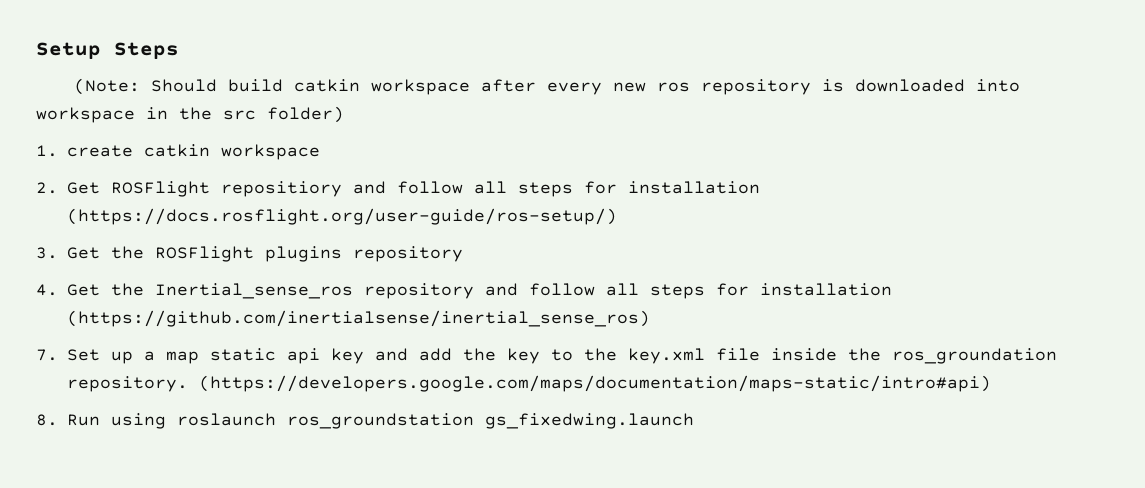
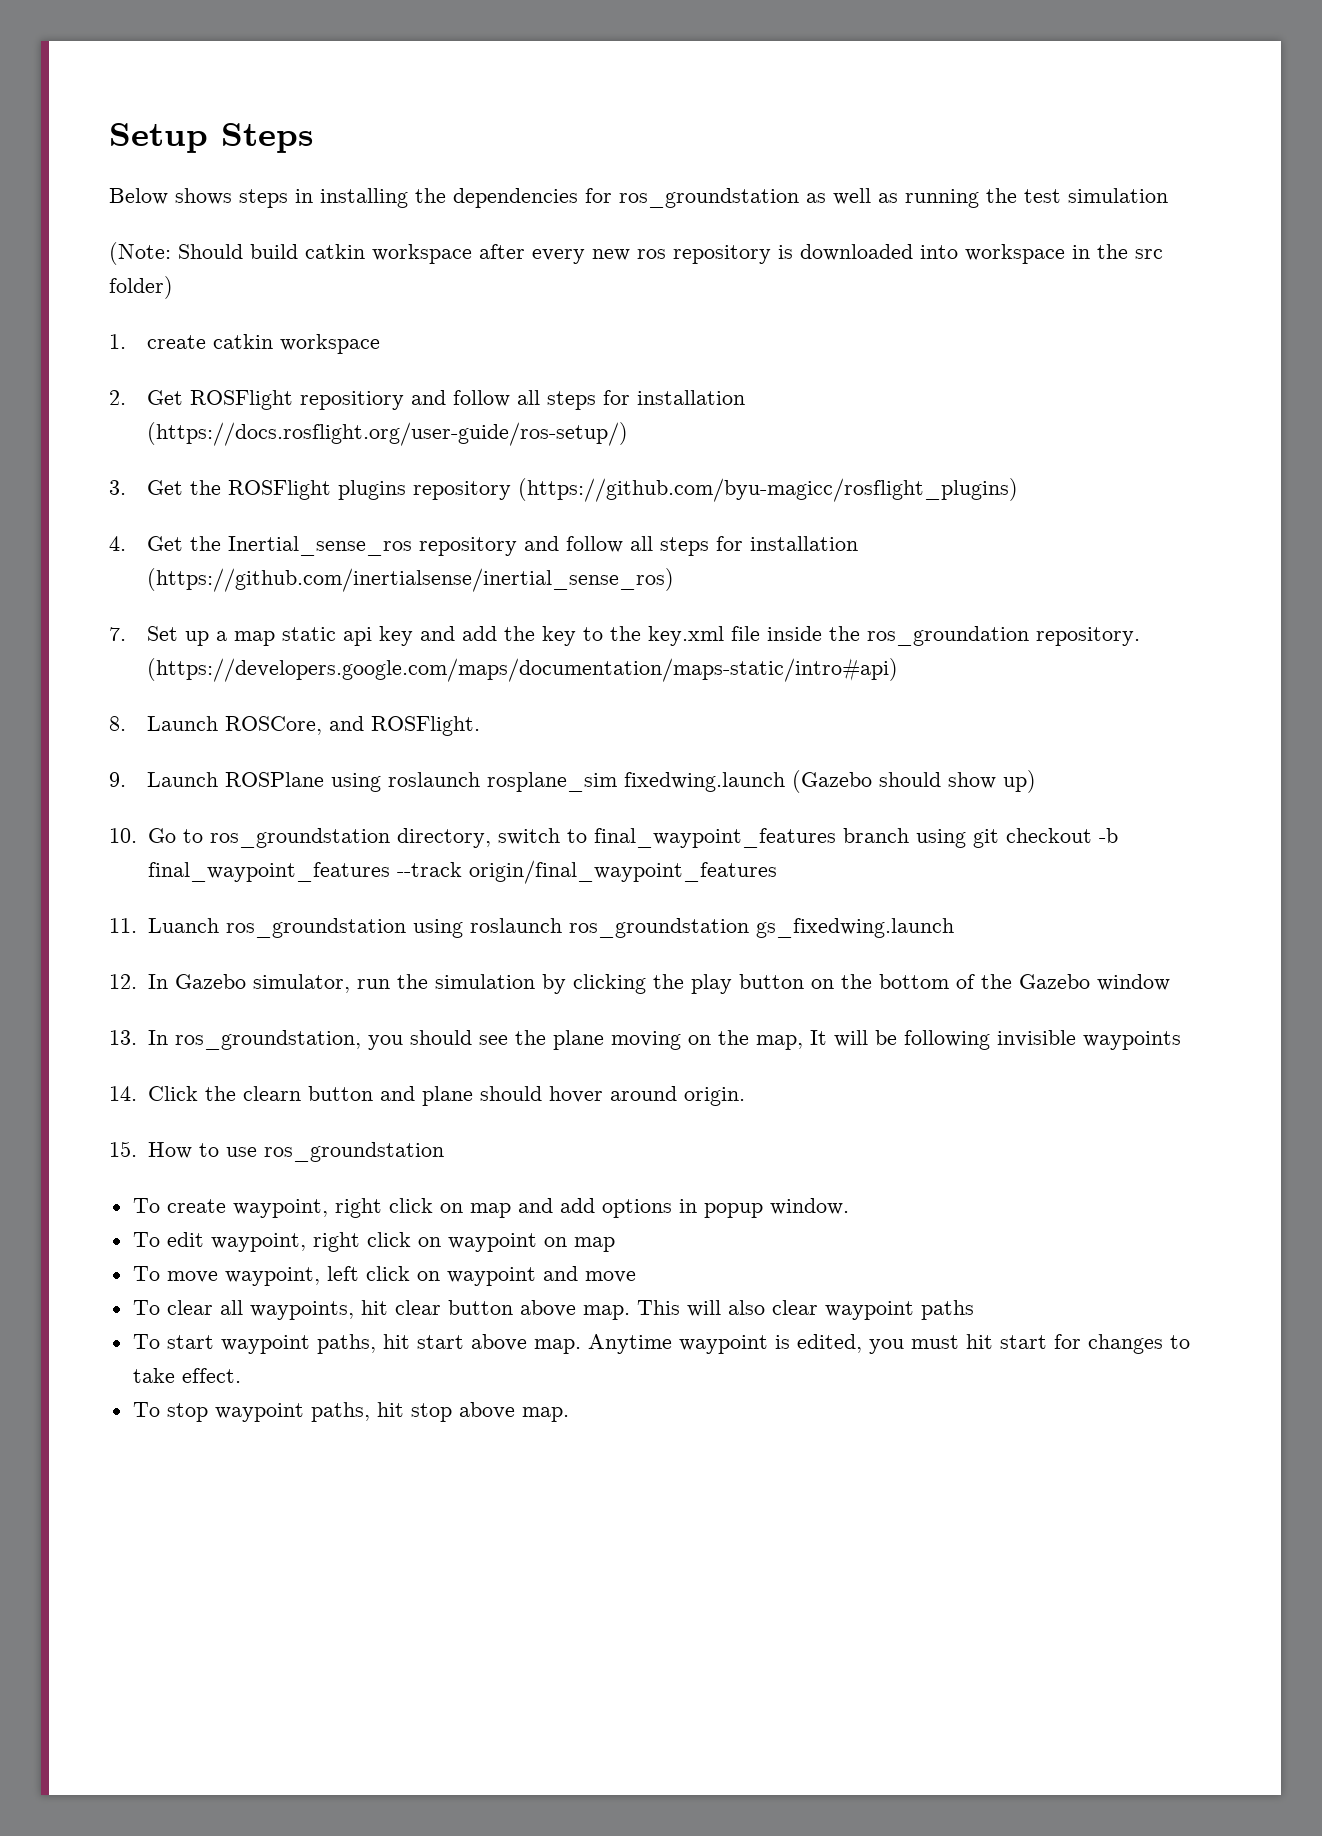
(179, 50) none -> [109,188,1168,208] // Below shows steps in installing the dependencies for ros_groundstation as well as running the test simulation
(463, 254) none -> [517,478,1018,502] (https://github.com/byu-magicc/rosflight_plugins)
[67,413,694,429] Run using roslaunch ros_groundstation gs_fixedwing.launch -> [146,716,480,736] [109,770,1036,793] [109,828,1118,848] [147,860,777,884] [109,918,954,938] [109,974,1170,994] [109,1030,1181,1050] [109,1086,745,1106] [109,1141,444,1162] [132,1198,849,1218] [132,1232,615,1252] [132,1266,636,1286] [132,1300,974,1320] [132,1334,1190,1354] [132,1368,241,1383] [132,1402,569,1422] Launch ROSCore, and ROSFlight. // 9. Launch ROSPlane using roslaunch rosplane_sim fixedwing.launch (Gazebo should show up) // 10. Go to ros_groundstation directory, switch to final_waypoint_features branch using git checkout -b final_waypoint_features --track origin/final_waypoint_features // 11. Luanch ros_groundstation using roslaunch ros_groundstation gs_fixedwing.launch // 12. In Gazebo simulator, run the simulation by clicking the play button on the bottom of the Gazebo window // 13. In ros_groundstation, you should see the plane moving on the map, It will be following invisible waypoints // 14. Click the clearn button and plane should hover around origin. // 15. How to use ros_groundstation // To create waypoint, right click on map and add options in popup window. // To edit waypoint, right click on waypoint on map // To move waypoint, left click on waypoint and move // To clear all waypoints, hit clear button above map. This will also clear waypoint paths // To start waypoint paths, hit start above map. Anytime waypoint is edited, you must hit start for changes to take effect. // To stop waypoint paths, hit stop above map.

